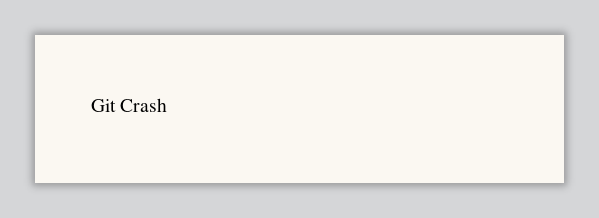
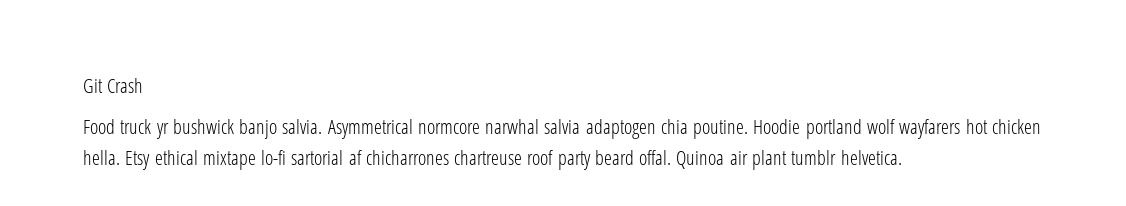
(168, 105) none -> [83,119,1041,139] [83,150,902,170] // Food truck yr bushwick banjo salvia. Asymmetrical normcore narwhal salvia adaptogen chia poutine. Hoodie portland wolf wayfarers hot chicken hella. Etsy ethical mixtape lo-fi sartorial af chicharrones chartreuse roof party beard offal. Quinoa air plant tumblr helvetica.

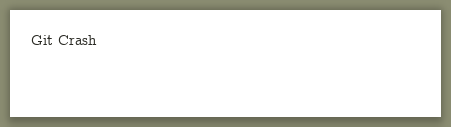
[83,119,1041,139] [83,150,902,170] // Food truck yr bushwick banjo salvia. Asymmetrical normcore narwhal salvia adaptogen chia poutine. Hoodie portland wolf wayfarers hot chicken hella. Etsy ethical mixtape lo-fi sartorial af chicharrones chartreuse roof party beard offal. Quinoa air plant tumblr helvetica. -> (97, 40) none

